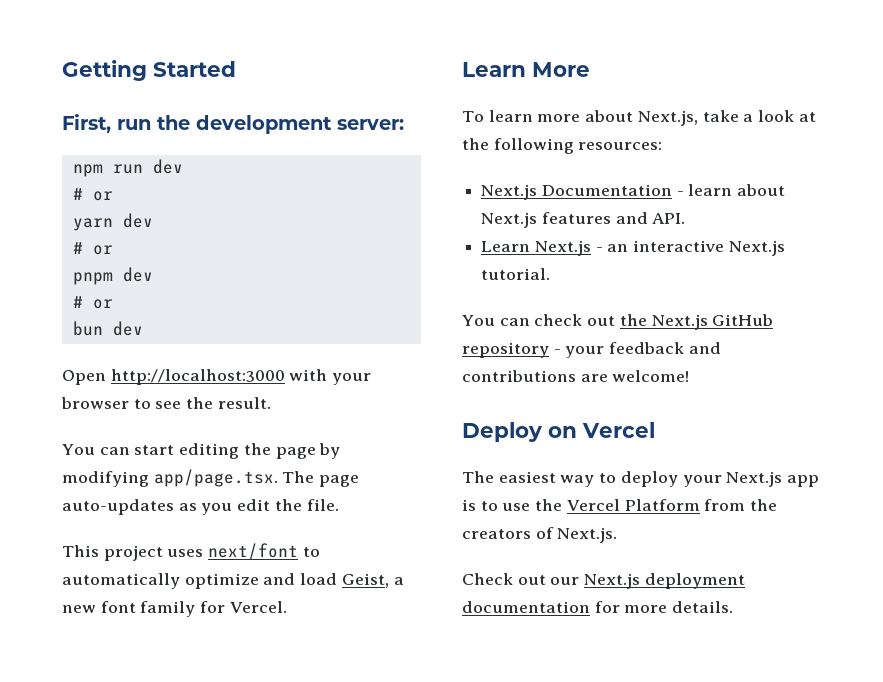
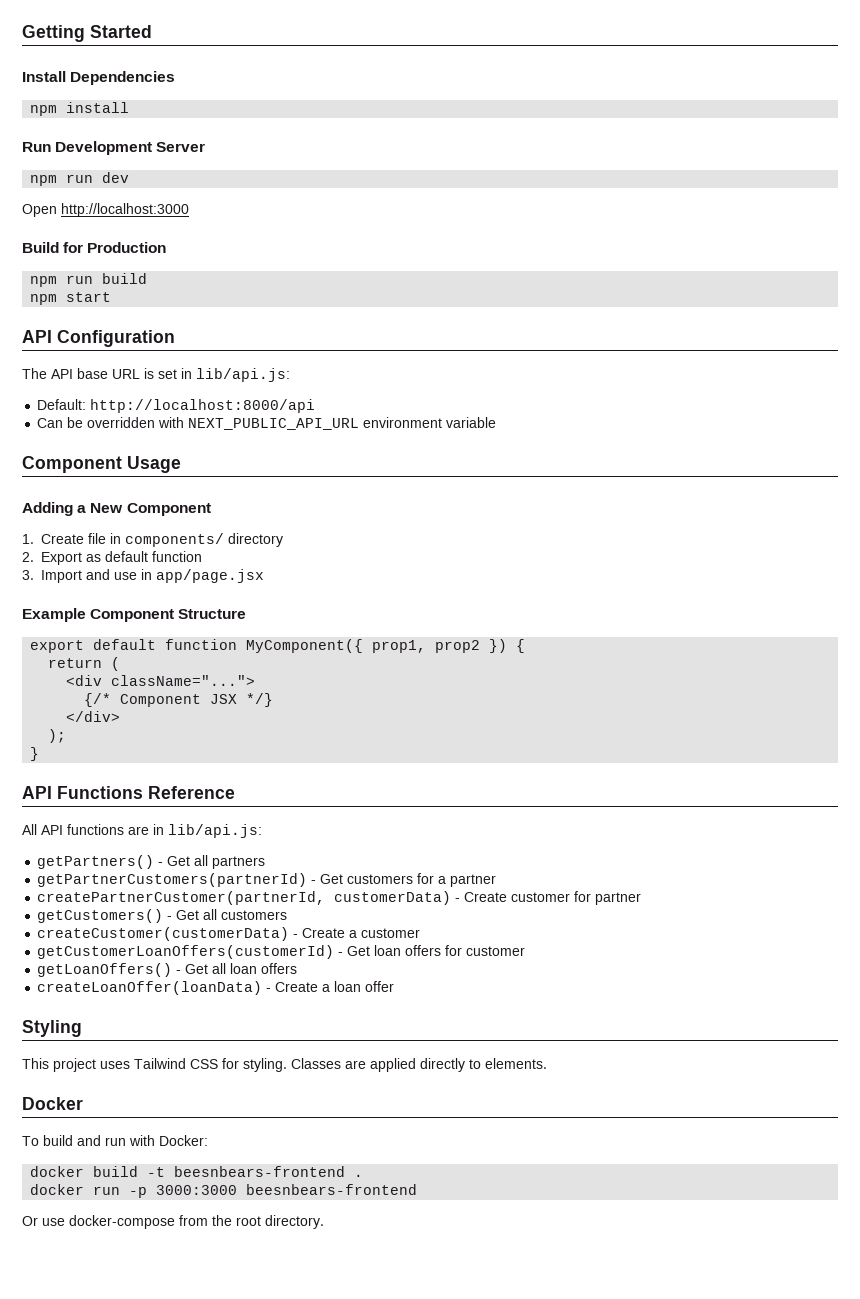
[62,114,404,134] [72,159,183,177] [72,188,113,201] [72,213,153,231] [72,242,113,255] [72,267,153,285] [72,296,113,309] [72,321,143,336] [62,369,372,385] [61,397,271,409] [62,443,341,459] [62,469,360,487] [62,499,339,515] [62,543,320,561] [62,573,404,589] [62,601,287,617] [462,62,590,77] [462,110,816,126] [462,138,663,154] [481,184,786,200] [481,212,686,228] [481,240,785,256] [481,268,551,280] [462,314,774,330] [462,342,721,358] [462,370,690,382] [462,422,655,442] [462,471,820,487] [462,499,778,511] [462,527,618,543] [462,573,745,589] [462,601,734,613] First, run the development server: // npm run dev // # or // yarn dev // # or // pnpm dev // # or // bun dev // Open http://localhost:3000 with your browser to see the result. // You can start editing the page by modifying app/page.tsx. The page auto-updates as you edit the file. // This project uses next/font to automatically optimize and load Geist, a new font family for Vercel. // Learn More // To learn more about Next.js, take a look at the following resources: // Next.js Documentation - learn about Next.js features and API. // Learn Next.js - an interactive Next.js tutorial. // You can check out the Next.js GitHub repository - your feedback and contributions are welcome! // Deploy on Vercel // The easiest way to deploy your Next.js app is to use the Vercel Platform from the creators of Next.js. // Check out our Next.js deployment documentation for more details. -> [22,71,176,85] [30,102,130,116] [22,141,206,155] [30,172,130,186] [22,203,189,217] [22,242,167,253] [30,273,148,287] [30,292,112,305] [22,330,175,347] [22,368,290,382] [37,399,316,413] [37,417,497,430] [22,456,181,473] [22,502,211,516] [22,533,283,547] [22,551,202,565] [22,569,264,583] [22,608,247,622] [30,639,526,653] [48,657,121,671] [66,675,256,686] [84,693,274,707] [66,711,121,722] [48,729,67,743] [30,747,40,761] [22,786,235,799] [22,824,262,838] [37,855,266,869] [37,873,497,887] [37,891,642,905] [37,909,288,923] [37,927,421,941] [37,945,526,959] [37,963,298,977] [37,981,395,995] [22,1020,82,1037] [22,1058,547,1072] [22,1097,83,1110] [22,1135,208,1146] [30,1166,364,1177] [30,1184,418,1198] [22,1215,324,1229] Install Dependencies // npm install // Run Development Server // npm run dev // Open http://localhost:3000 // Build for Production // npm run build // npm start // API Configuration // The API base URL is set in lib/api.js: // Default: http://localhost:8000/api // Can be overridden with NEXT_PUBLIC_API_URL environment variable // Component Usage // Adding a New Component // 1. Create file in components/ directory // 2. Export as default function // 3. Import and use in app/page.jsx // Example Component Structure // export default function MyComponent({ prop1, prop2 }) { // return ( // <div className="..."> // {/* Component JSX */} // </div> // ); // } // API Functions Reference // All API functions are in lib/api.js: // getPartners() - Get all partners // getPartnerCustomers(partnerId) - Get customers for a partner // createPartnerCustomer(partnerId, customerData) - Create customer for partner // getCustomers() - Get all customers // createCustomer(customerData) - Create a customer // getCustomerLoanOffers(customerId) - Get loan offers for customer // getLoanOffers() - Get all loan offers // createLoanOffer(loanData) - Create a loan offer // Styling // This project uses Tailwind CSS for styling. Classes are applied directly to elements. // Docker // To build and run with Docker: // docker build -t beesnbears-frontend . // docker run -p 3000:3000 beesnbears-frontend // Or use docker-compose from the root directory.

